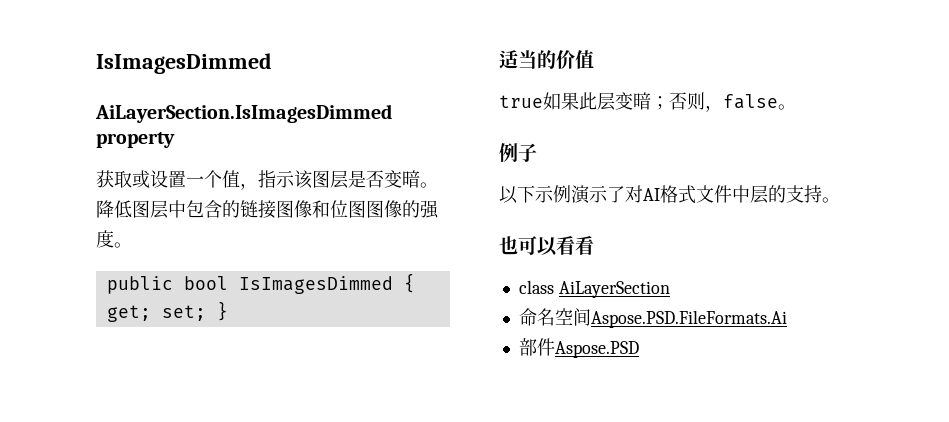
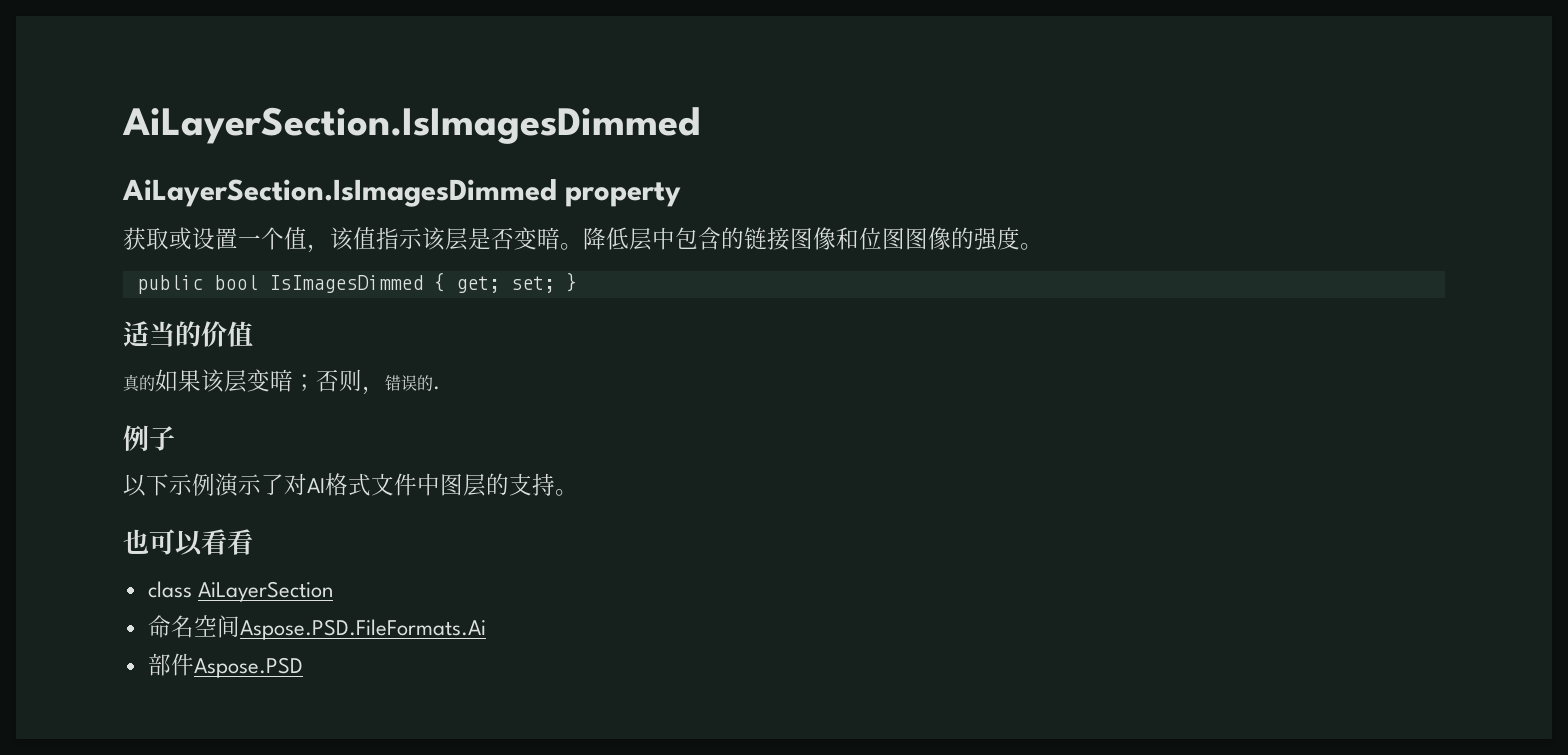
[96,53,272,74] IsImagesDimmed -> [122,107,701,144] AiLayerSection.IsImagesDimmed
[258,170,330,189] 指示该图 -> [330,227,445,251] 该值指示该
[132,200,150,218] 图 -> (629, 238) none
[499,92,597,110] true如果此 -> [123,369,224,393] 真的如果该
[723,94,796,110] false。 -> [385,375,440,391] 错误的.
(750, 194) none -> [440,473,463,496] 图

